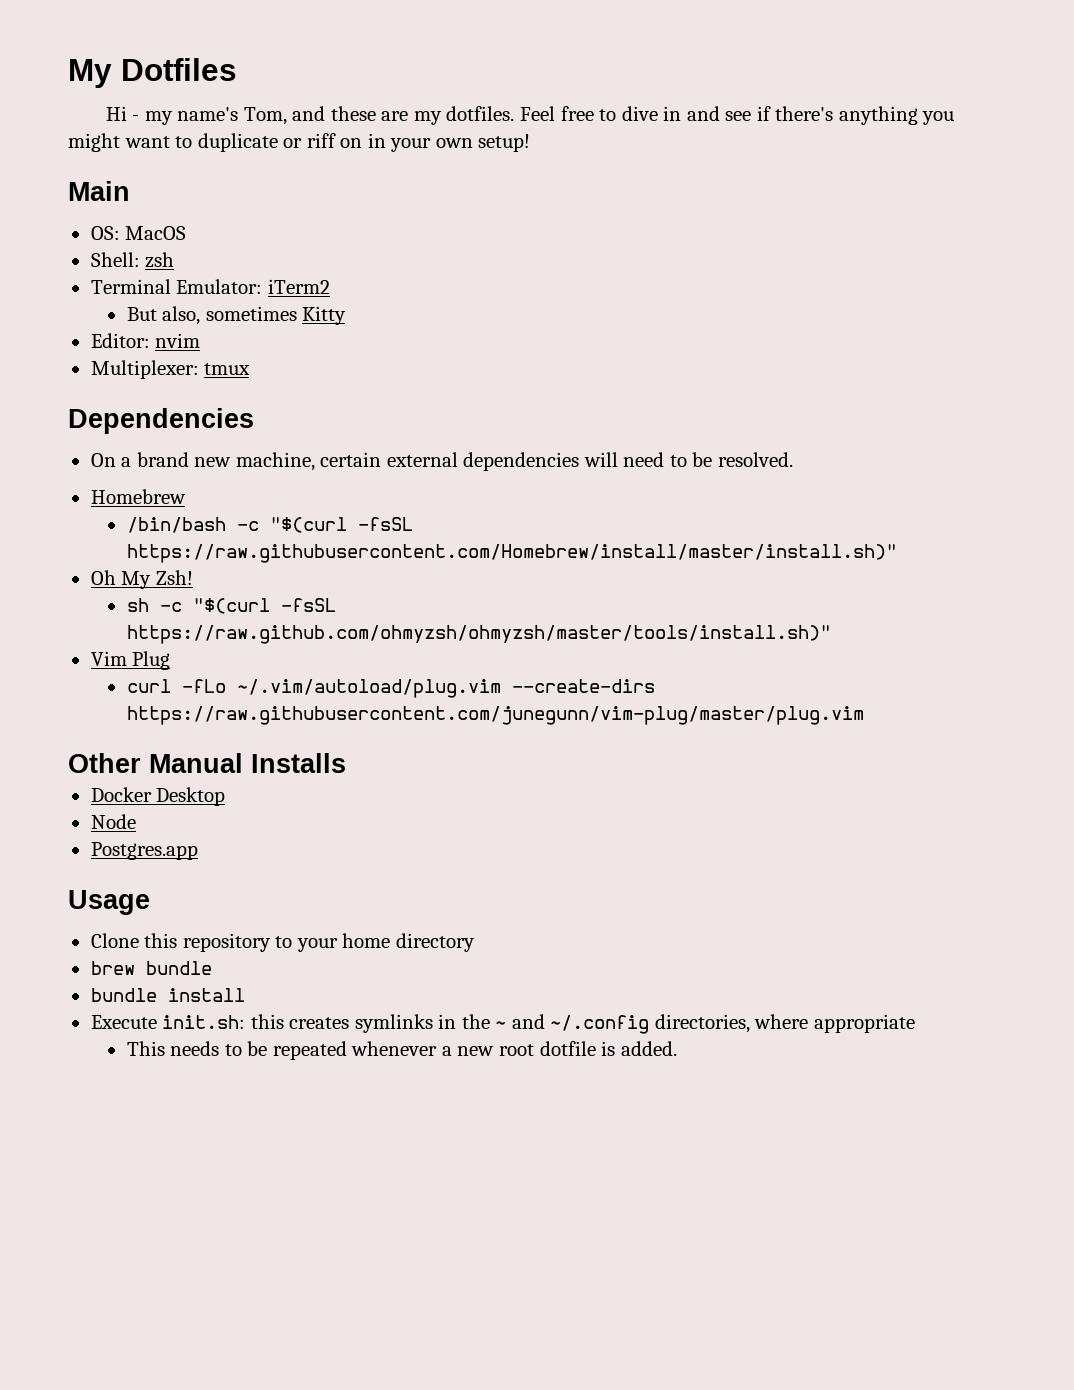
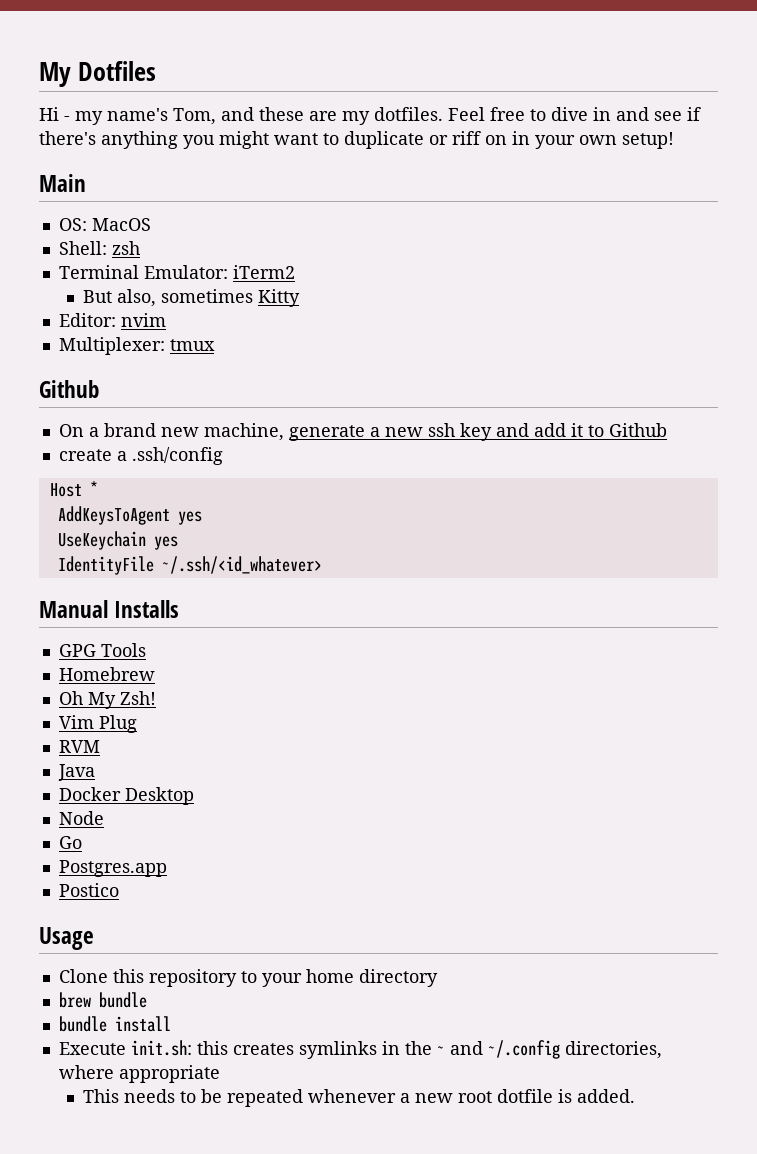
[68,408,254,434] Dependencies -> [39,380,99,398] Github
[320,452,793,471] [90,489,186,504] [126,517,413,533] [126,544,897,563] [90,570,193,589] [126,598,336,614] [126,625,831,644] [90,651,171,670] [126,679,655,698] [126,706,864,725] [68,753,346,773] certain external dependencies will need to be resolved. // Homebrew // /bin/bash -c "$(curl -fsSL https://raw.githubusercontent.com/Homebrew/install/master/install.sh)" // Oh My Zsh! // sh -c "$(curl -fsSL https://raw.github.com/ohmyzsh/ohmyzsh/master/tools/install.sh)" // Vim Plug // curl -fLo ~/.vim/autoload/plug.vim --create-dirs https://raw.githubusercontent.com/junegunn/vim-plug/master/plug.vim // Other Manual Installs -> [288,423,667,441] [58,447,223,465] [49,481,98,497] [57,506,202,525] [57,531,178,550] [57,556,322,575] [39,600,180,618] [58,643,146,657] [58,667,155,681] [58,691,156,709] [58,715,137,733] [58,740,100,753] [57,764,95,781] generate a new ssh key and add it to Github // create a .ssh/config // Host * // AddKeysToAgent yes // UseKeychain yes // IdentityFile ~/.ssh/<id_whatever> // Manual Installs // GPG Tools // Homebrew // Oh My Zsh! // Vim Plug // RVM // Java
(136, 821) none -> [58,836,82,849] // Go
(198, 851) none -> [58,883,119,897] // Postico

